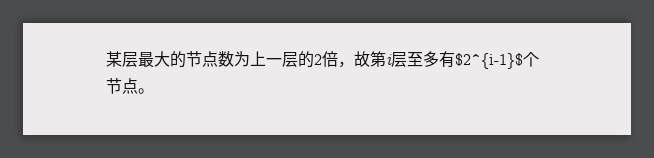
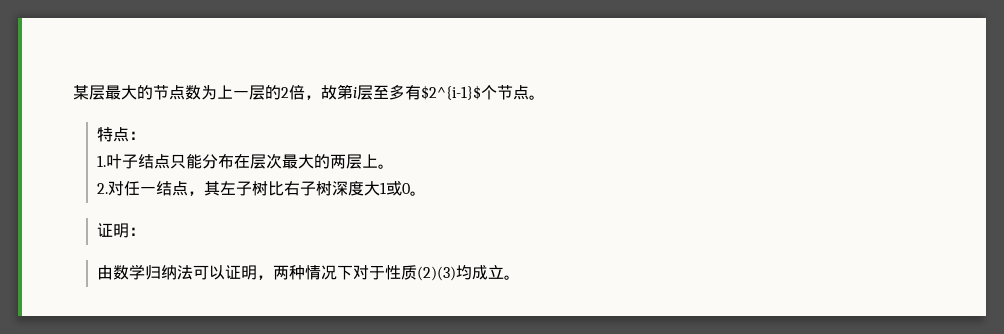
(154, 91) none -> [97,127,146,142] [97,153,395,169] [97,181,427,196] [97,223,146,238] [97,264,521,281] // 特点： // 1.叶子结点只能分布在层次最大的两层上。 // 2.对任一结点，其左子树比右子树深度大1或0。 // 证明： // 由数学归纳法可以证明，两种情况下对于性质(2)(3)均成立。

